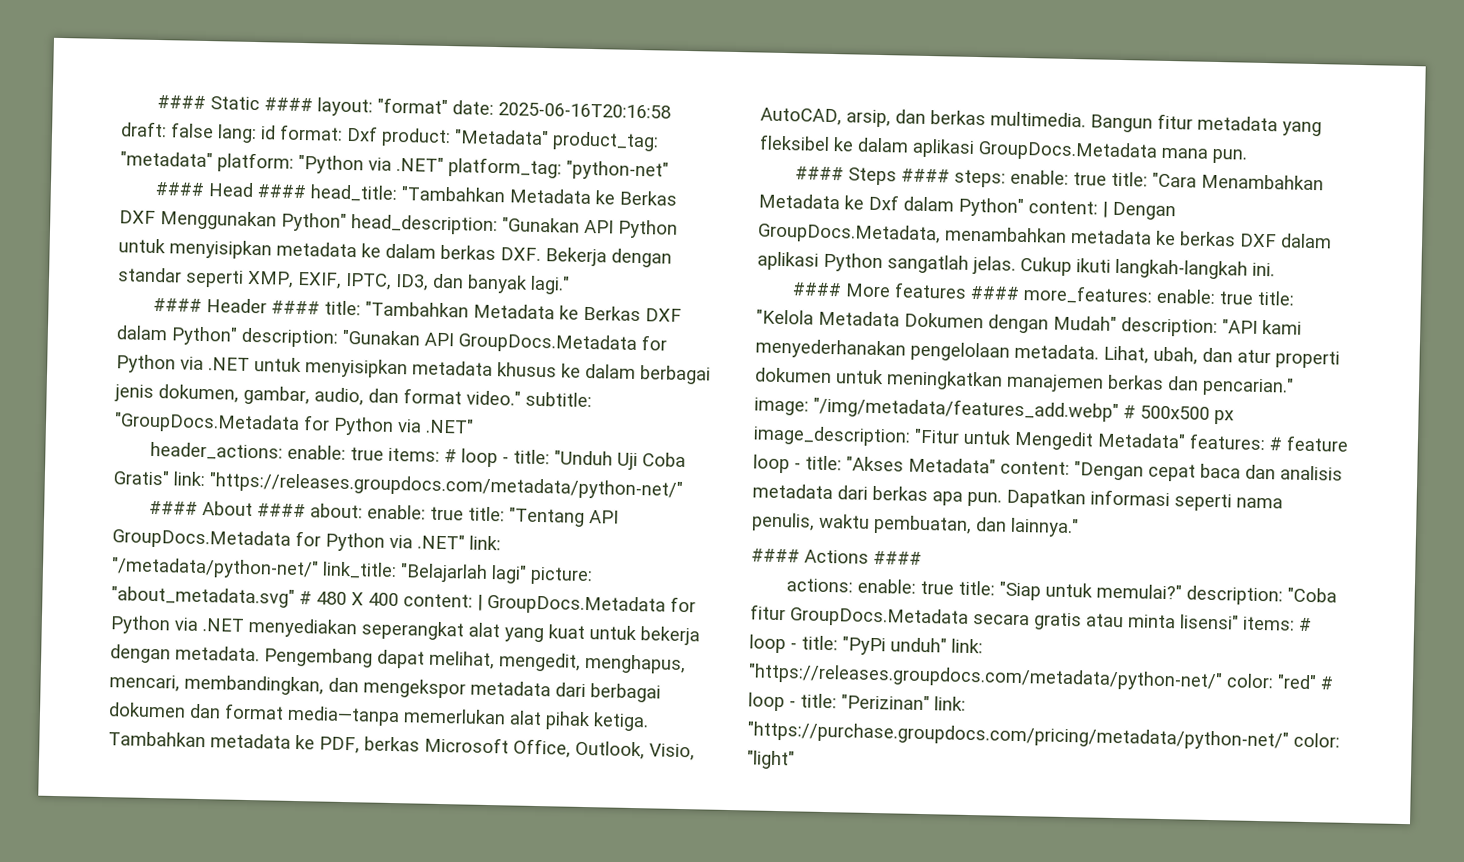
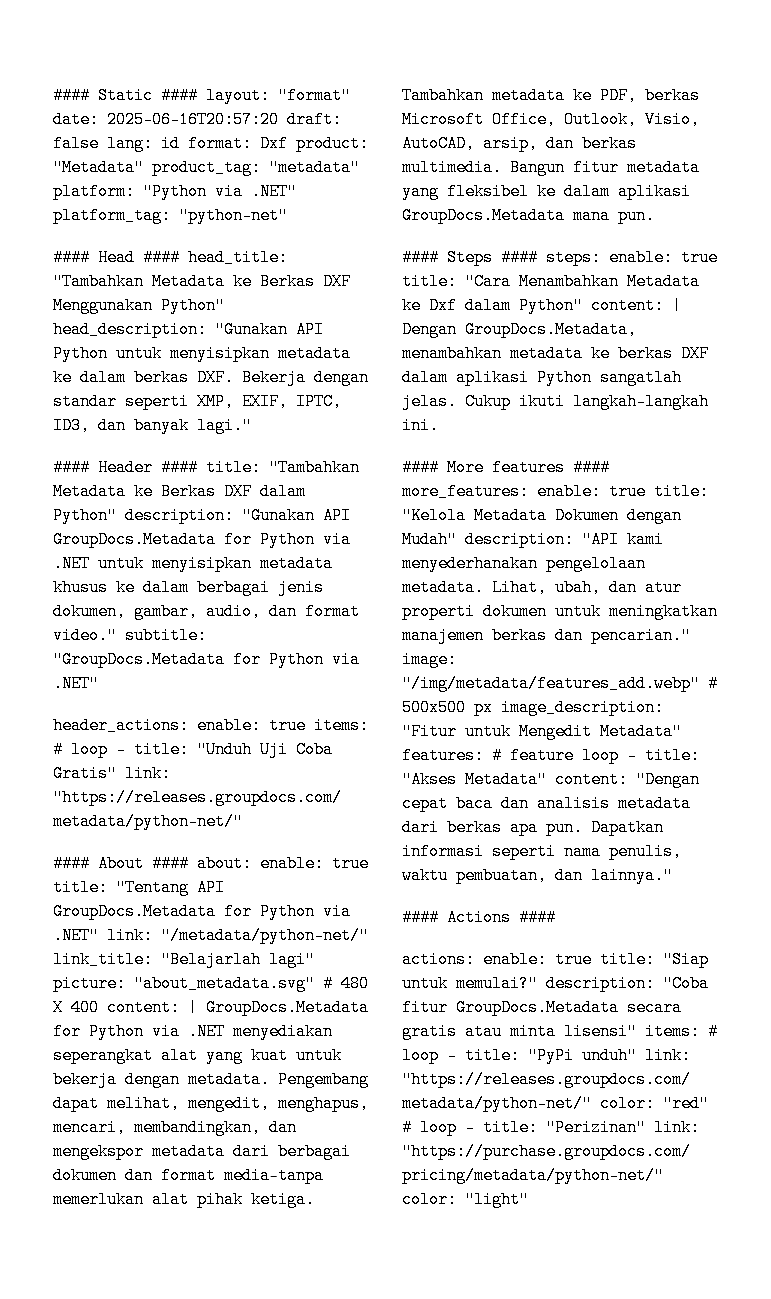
[498,102,672,119] 2025-06-16T20:16:58 -> [107,111,279,128] 2025-06-16T20:57:20

